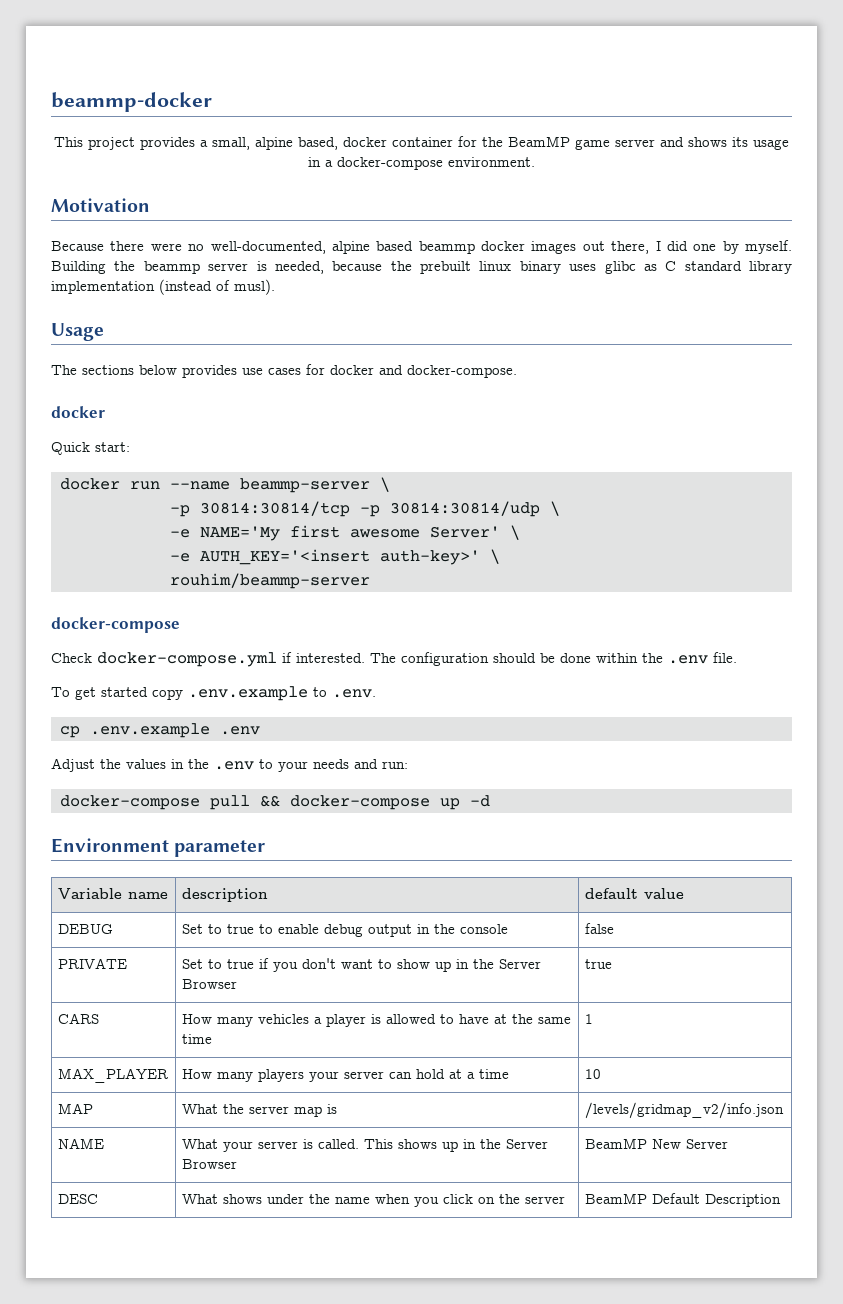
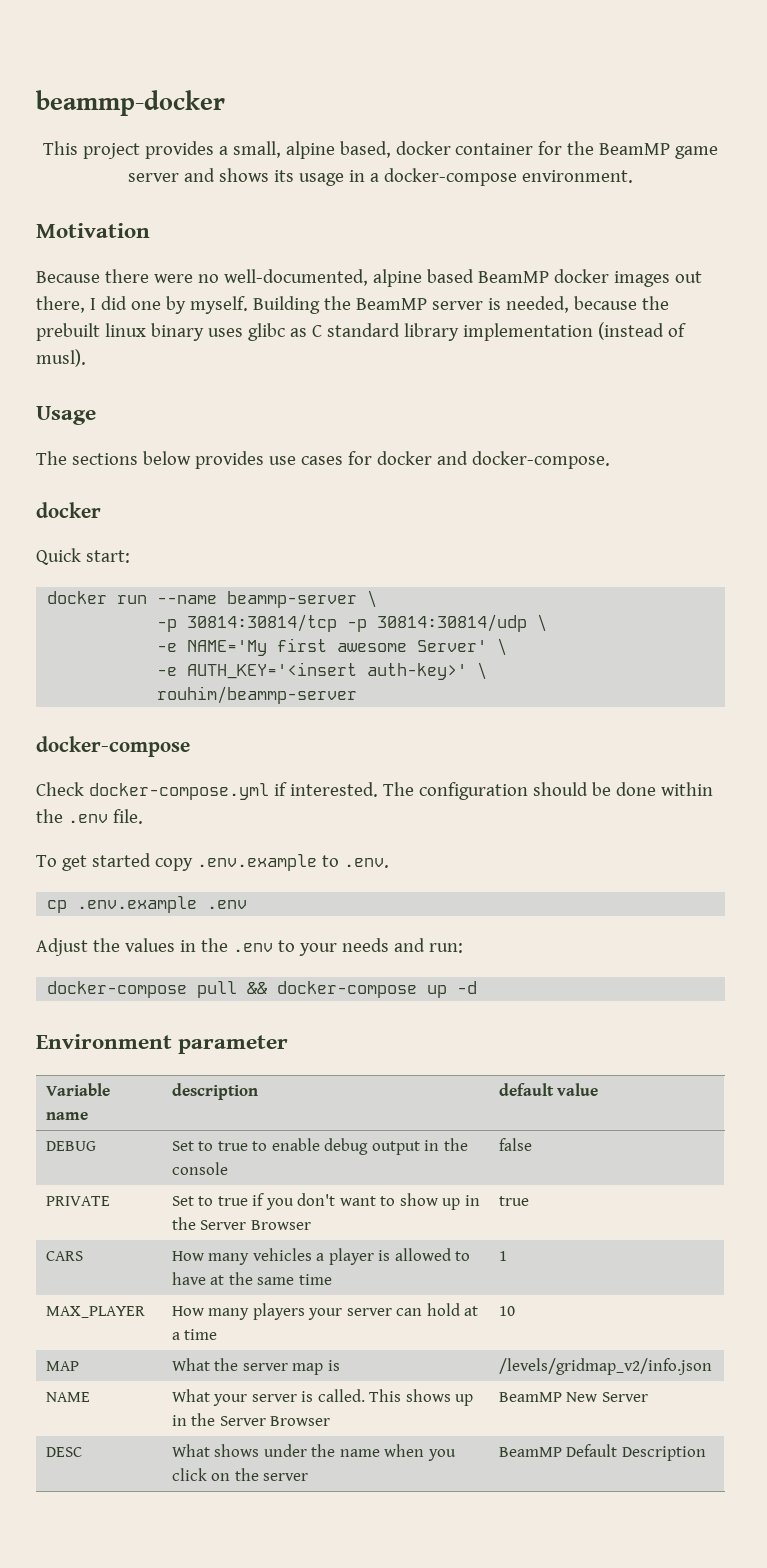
[418,241,475,254] beammp -> [477,271,549,283] BeamMP
[143,261,200,274] beammp -> [355,298,427,310] BeamMP

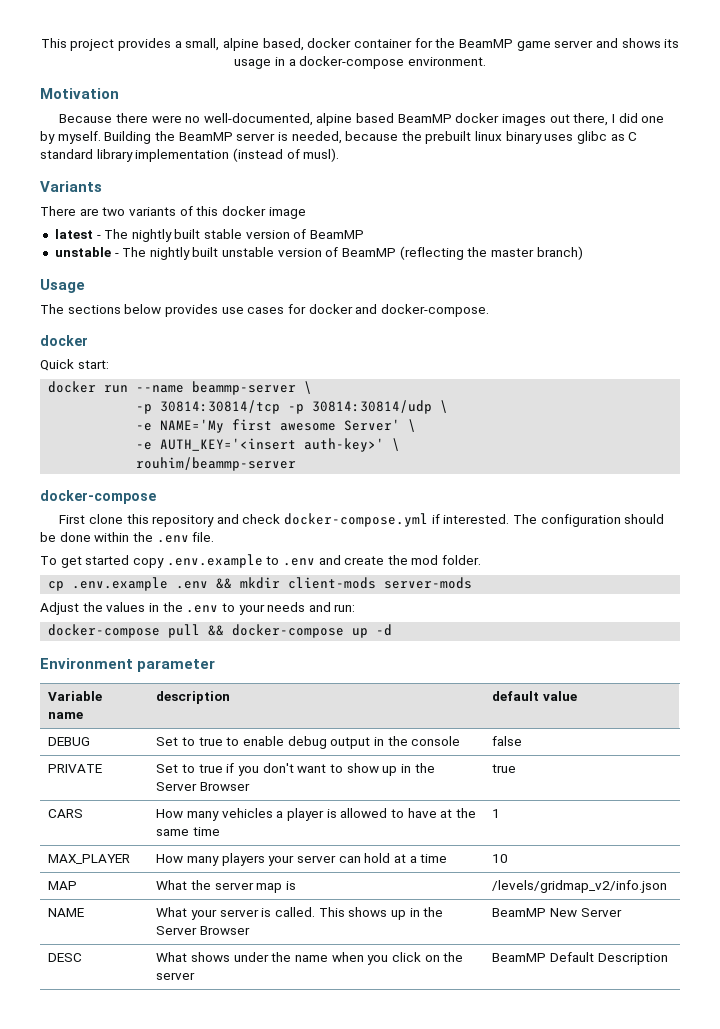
[36,90,225,116] beammp-docker // -> (40, 43) none
(86, 358) none -> [40,181,102,192] [40,206,306,219] [54,229,365,242] [54,246,583,260] // Variants // There are two variants of this docker image // latest - The nightly built stable version of BeamMP // unstable - The nightly built unstable version of BeamMP (reflecting the master branch)
[36,782,84,796] Check -> [59,514,281,527] First clone this repository and check
[343,858,389,868] .env. -> [282,555,482,566] .env and create the mod folder.
(248, 904) none -> [216,577,473,589] && mkdir client-mods server-mods

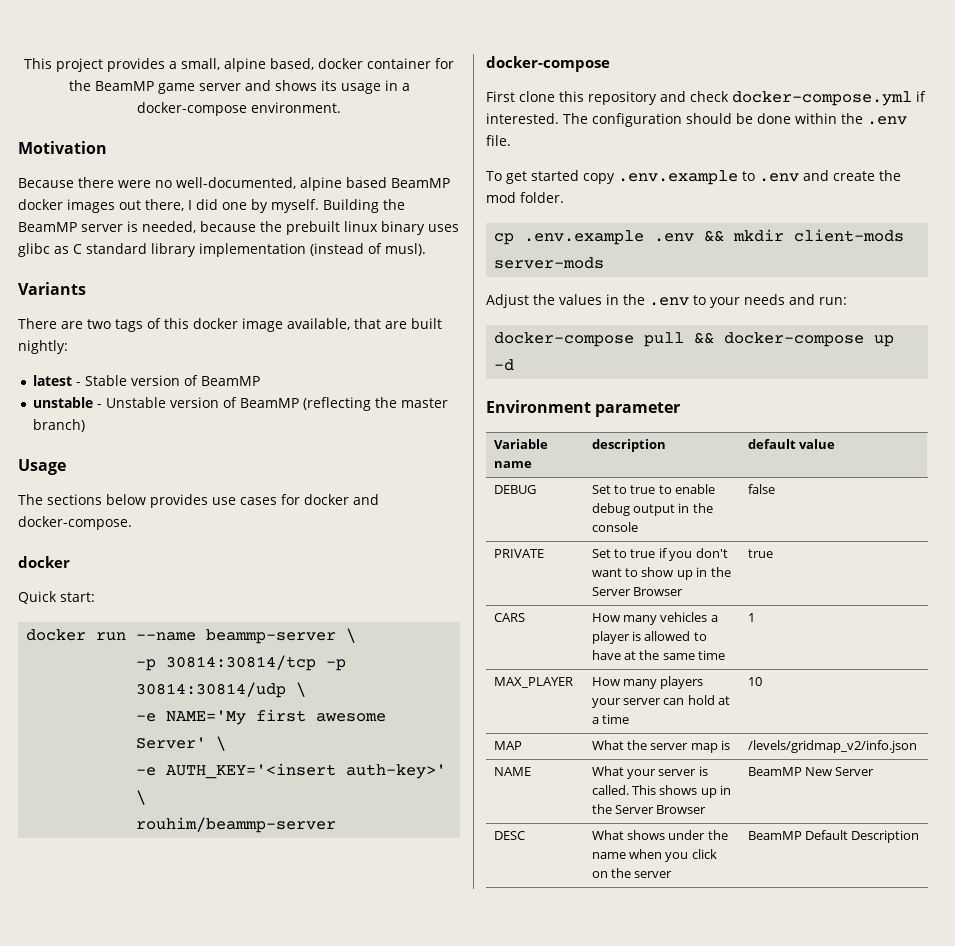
[128,207,176,216] variants -> [115,319,143,332] tags
[54,229,243,242] // latest - The nightly built stable -> [287,318,442,330] [18,340,68,354] [33,375,128,386] available, that are built nightly: // latest - Stable
[122,247,275,260] The nightly built unstable -> [106,397,167,408] Unstable

